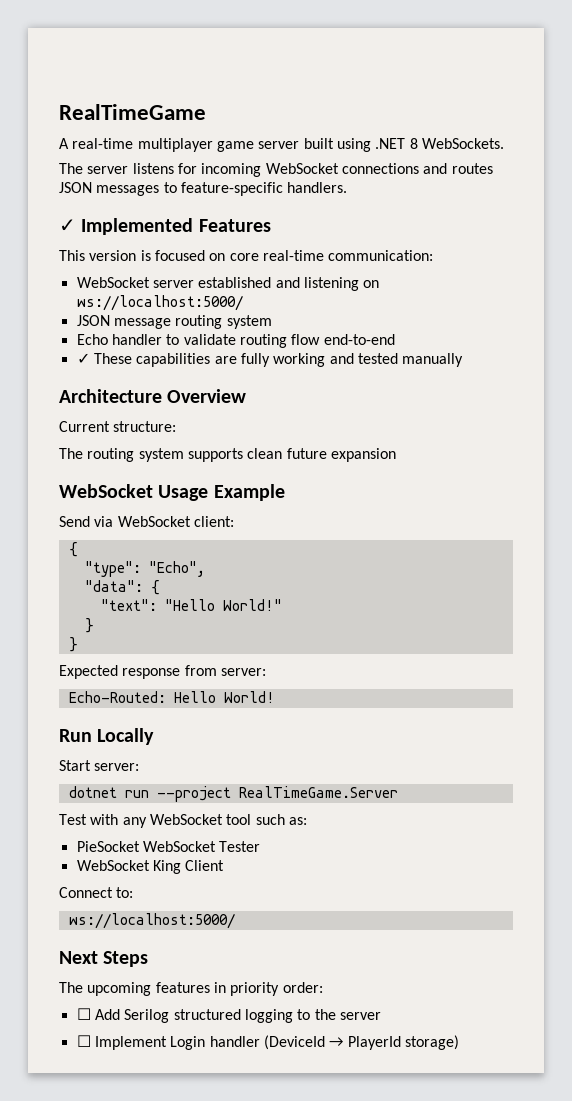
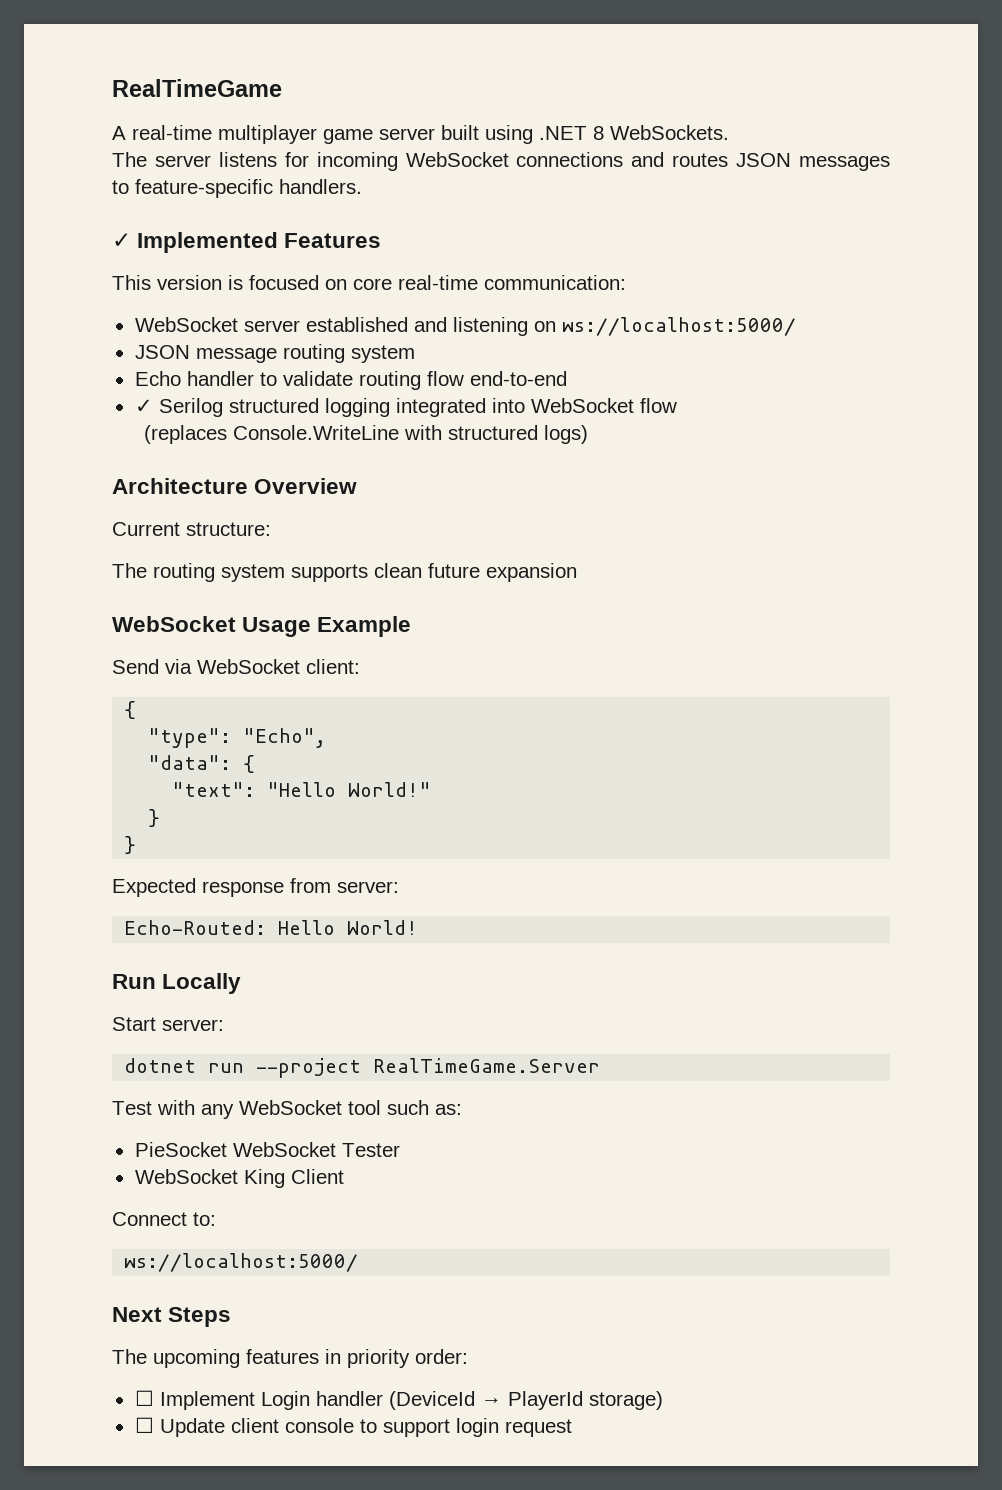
[93,353,464,367] These capabilities are fully working and tested manually -> [158,398,677,417] [144,425,589,444] Serilog structured logging integrated into WebSocket flow // (replaces Console.WriteLine with structured logs)
[76,1008,381,1023] // ☐ Add Serilog structured logging to the server -> (468, 1356) none
(459, 1042) none -> [134,1417,572,1437] // ☐ Update client console to support login request

